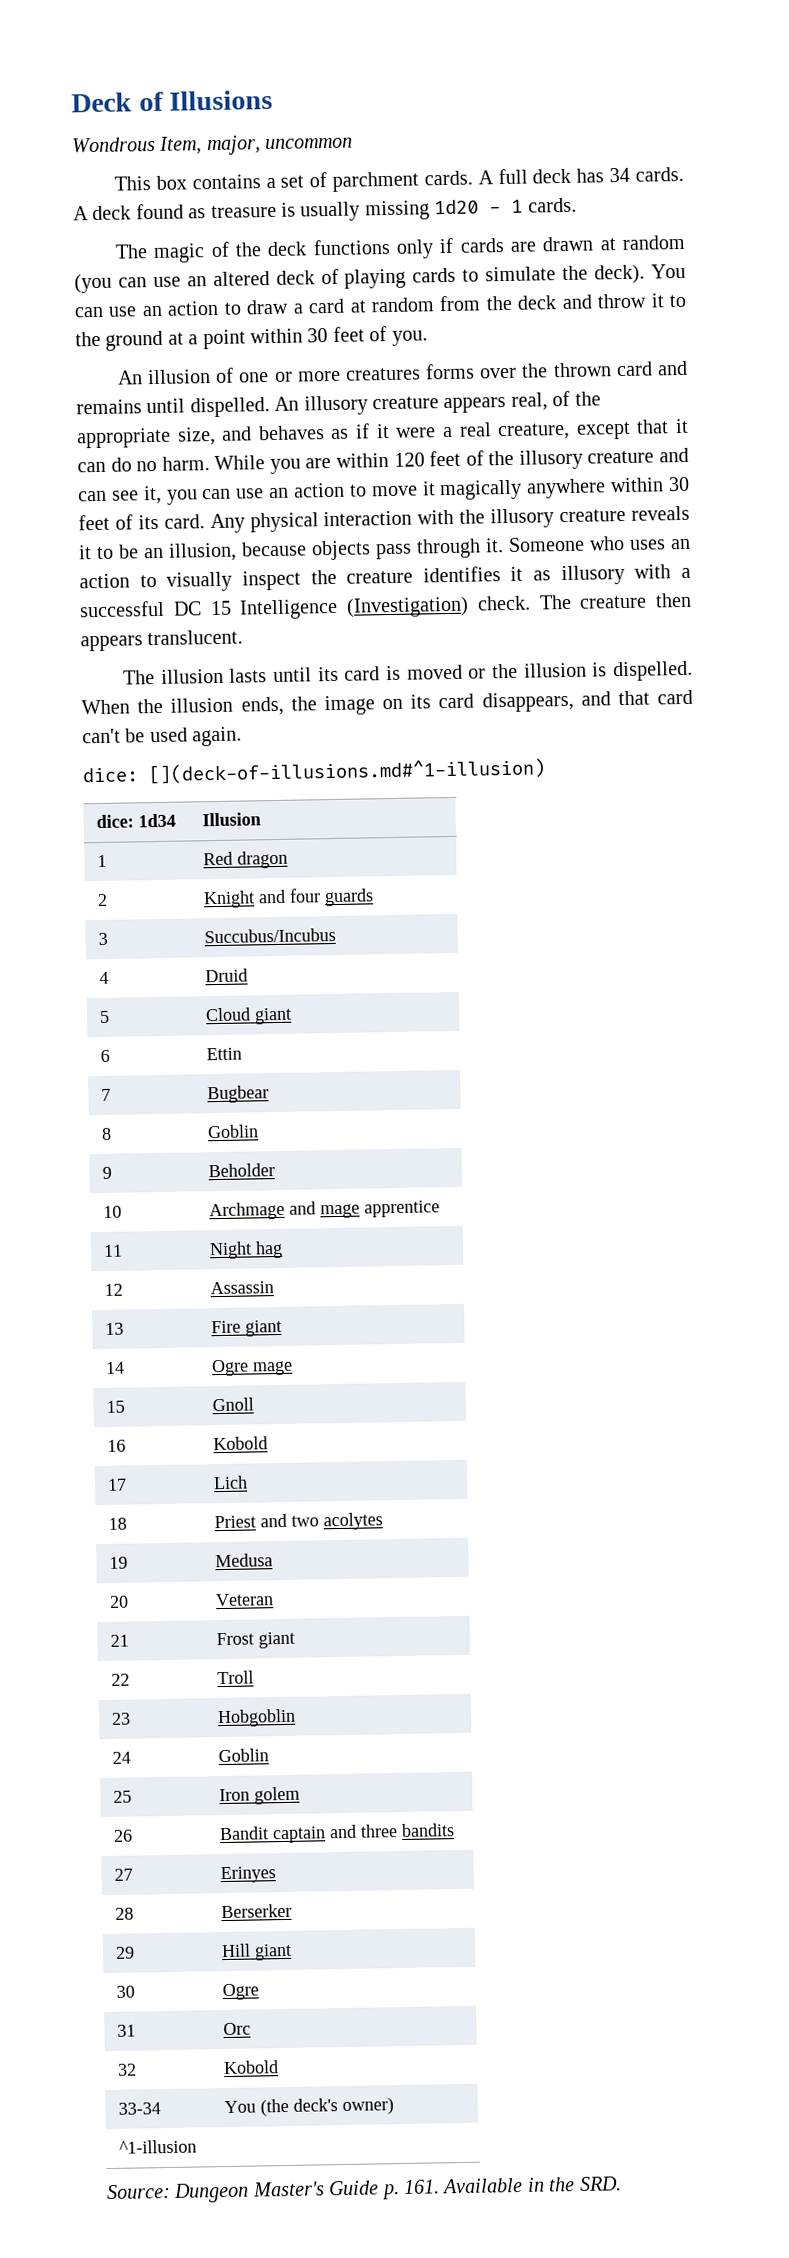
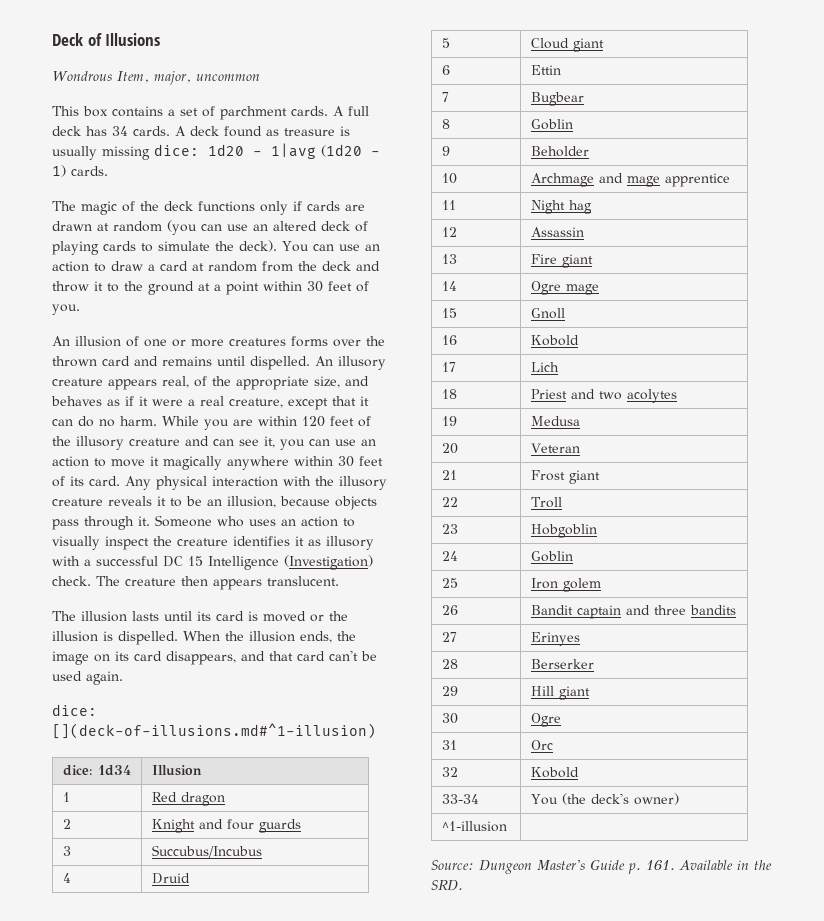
(430, 210) none -> [154,144,199,156] dice:
[511,199,524,213] 1 -> [271,143,380,159] [52,165,66,177] 1|avg (1d20 - 1)

